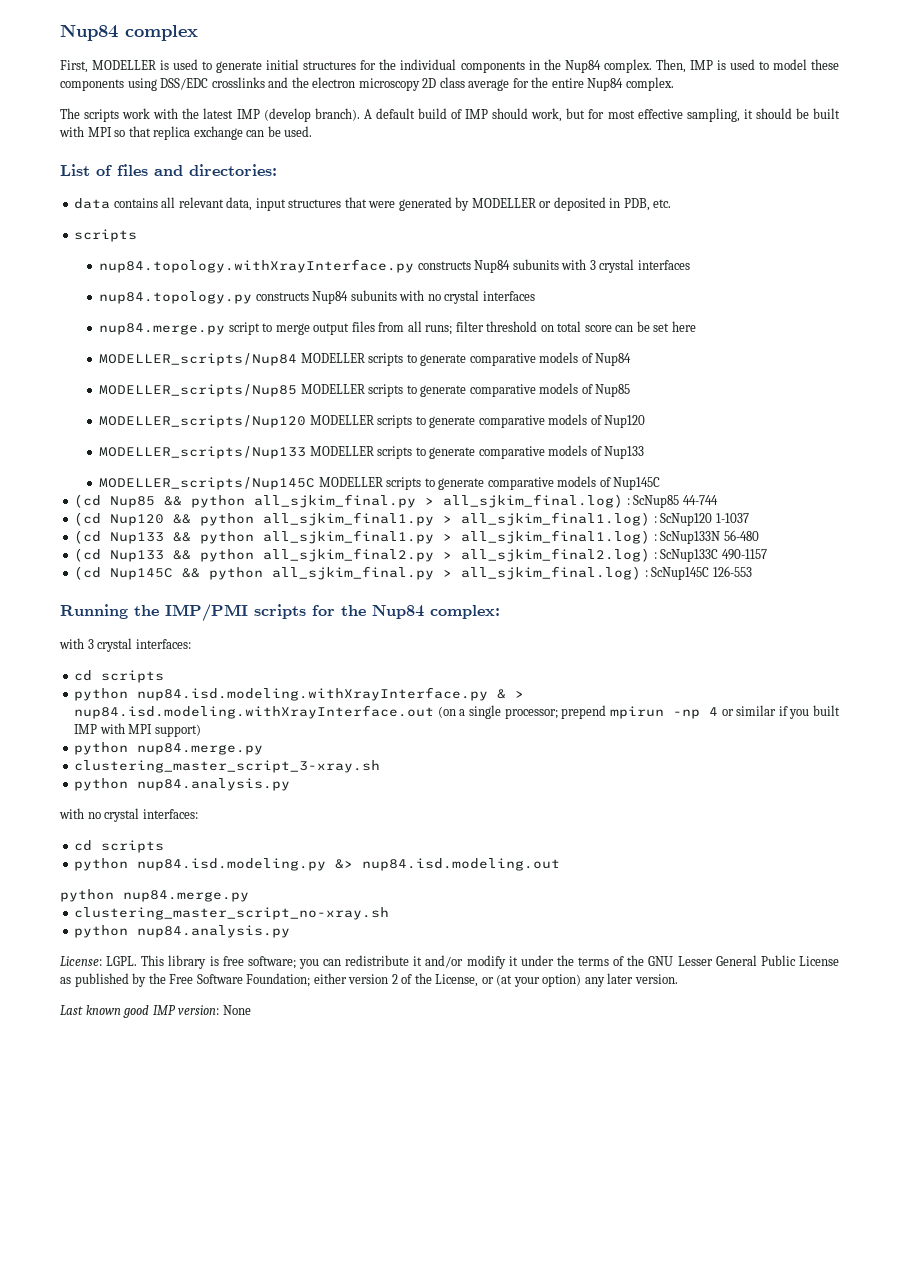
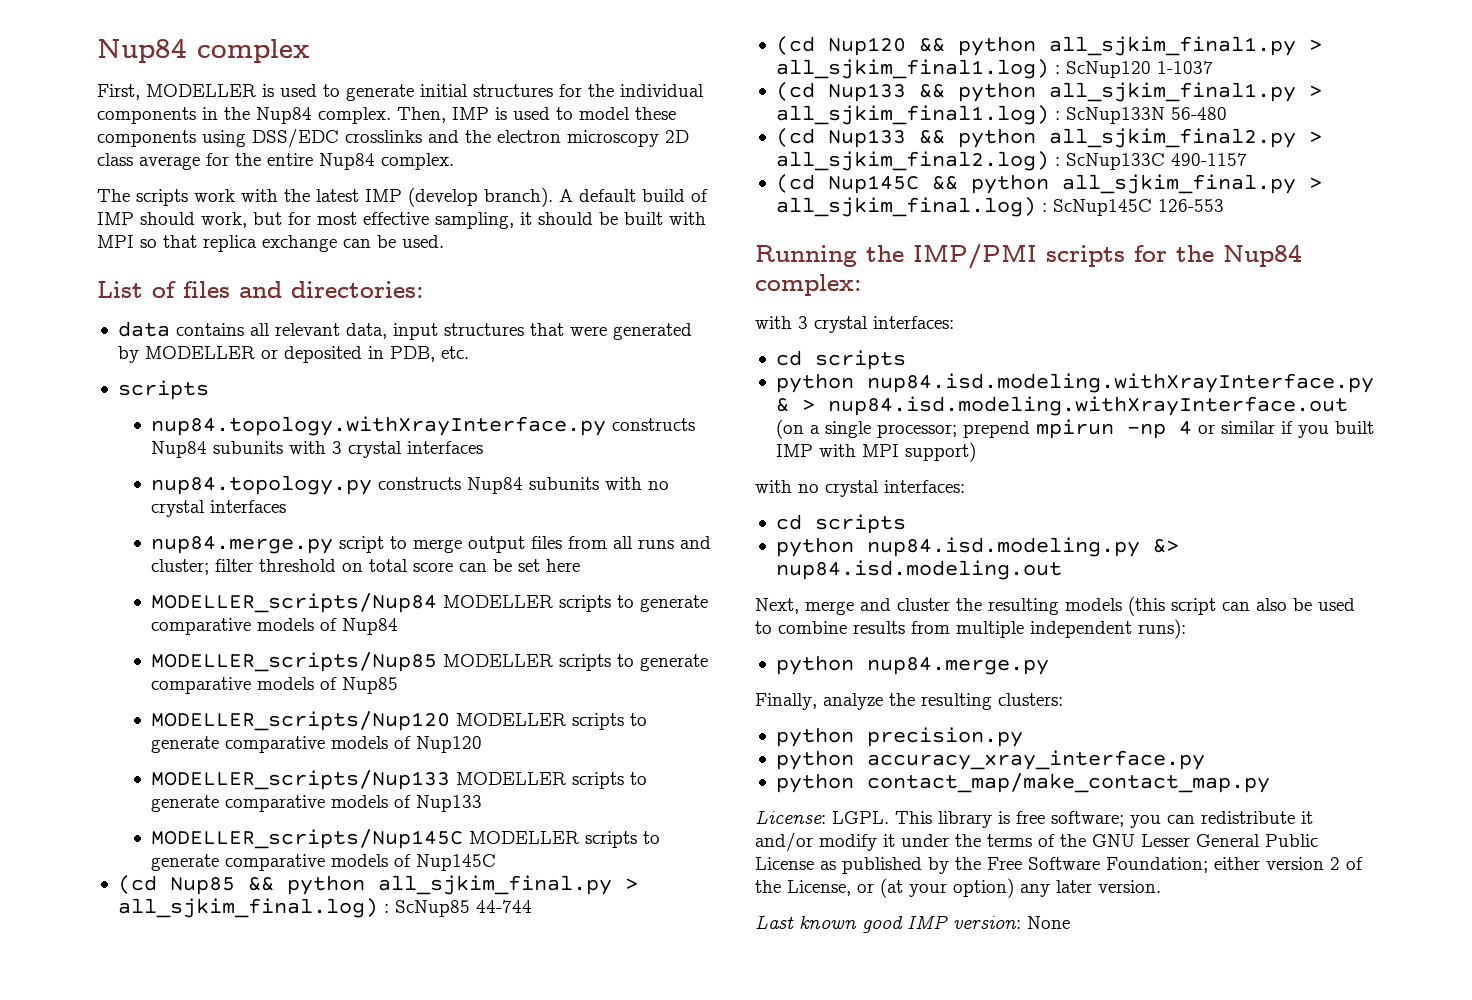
[425,325,453,335] runs; -> [638,536,712,549] [151,559,210,575] runs and cluster;
[74,742,264,755] [74,760,381,773] [74,778,291,791] // python nup84.merge.py // clustering_master_script_3-xray.sh // python nup84.analysis.py -> (976, 452) none
[60,889,249,902] [74,907,390,920] [74,925,291,938] python nup84.merge.py // clustering_master_script_no-xray.sh // python nup84.analysis.py -> [755,596,1355,616] [755,619,1186,639] [775,655,1049,675] [755,693,1063,710] [775,727,1023,747] [775,750,1205,770] [775,773,1270,793] Next, merge and cluster the resulting models (this script can also be used to combine results from multiple independent runs): // python nup84.merge.py // Finally, analyze the resulting clusters: // python precision.py // python accuracy_xray_interface.py // python contact_map/make_contact_map.py

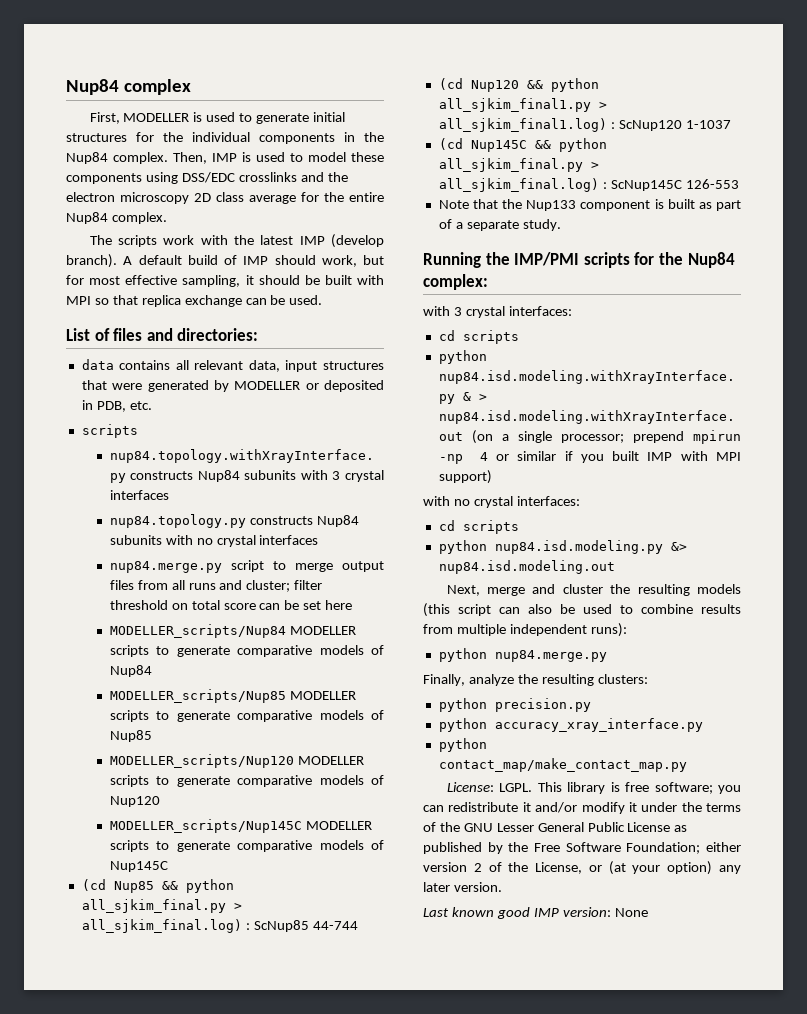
[151,770,648,790] [151,795,483,812] // MODELLER_scripts/Nup133 MODELLER scripts to generate comparative models of Nup133 -> (160, 801) none
[775,82,1322,102] [775,105,1227,125] [775,128,1322,148] [775,151,1247,171] // (cd Nup133 && python all_sjkim_final1.py > all_sjkim_final1.log) : ScNup133N 56-480 // (cd Nup133 && python all_sjkim_final2.py > all_sjkim_final2.log) : ScNup133C 490-1157 -> (731, 124) none
(1224, 205) none -> [438,199,741,211] [438,219,561,231] // Note that the Nup133 component is built as part of a separate study.

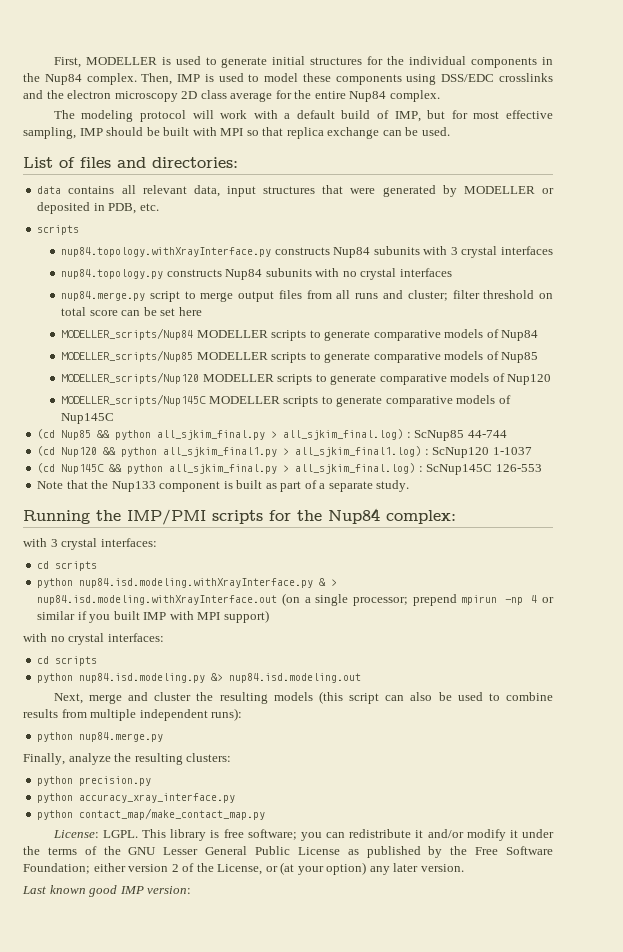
[66,79,191,95] Nup84 complex // -> (53, 62) none
[117,234,385,248] [66,254,357,268] scripts work with the latest IMP (develop branch). A default build of IMP should work, -> [81,110,421,122] modeling protocol will work with a default build of IMP,
[245,275,254,285] it -> [79,128,103,136] IMP
[562,907,648,917] version: None -> [147,886,192,894] version:

